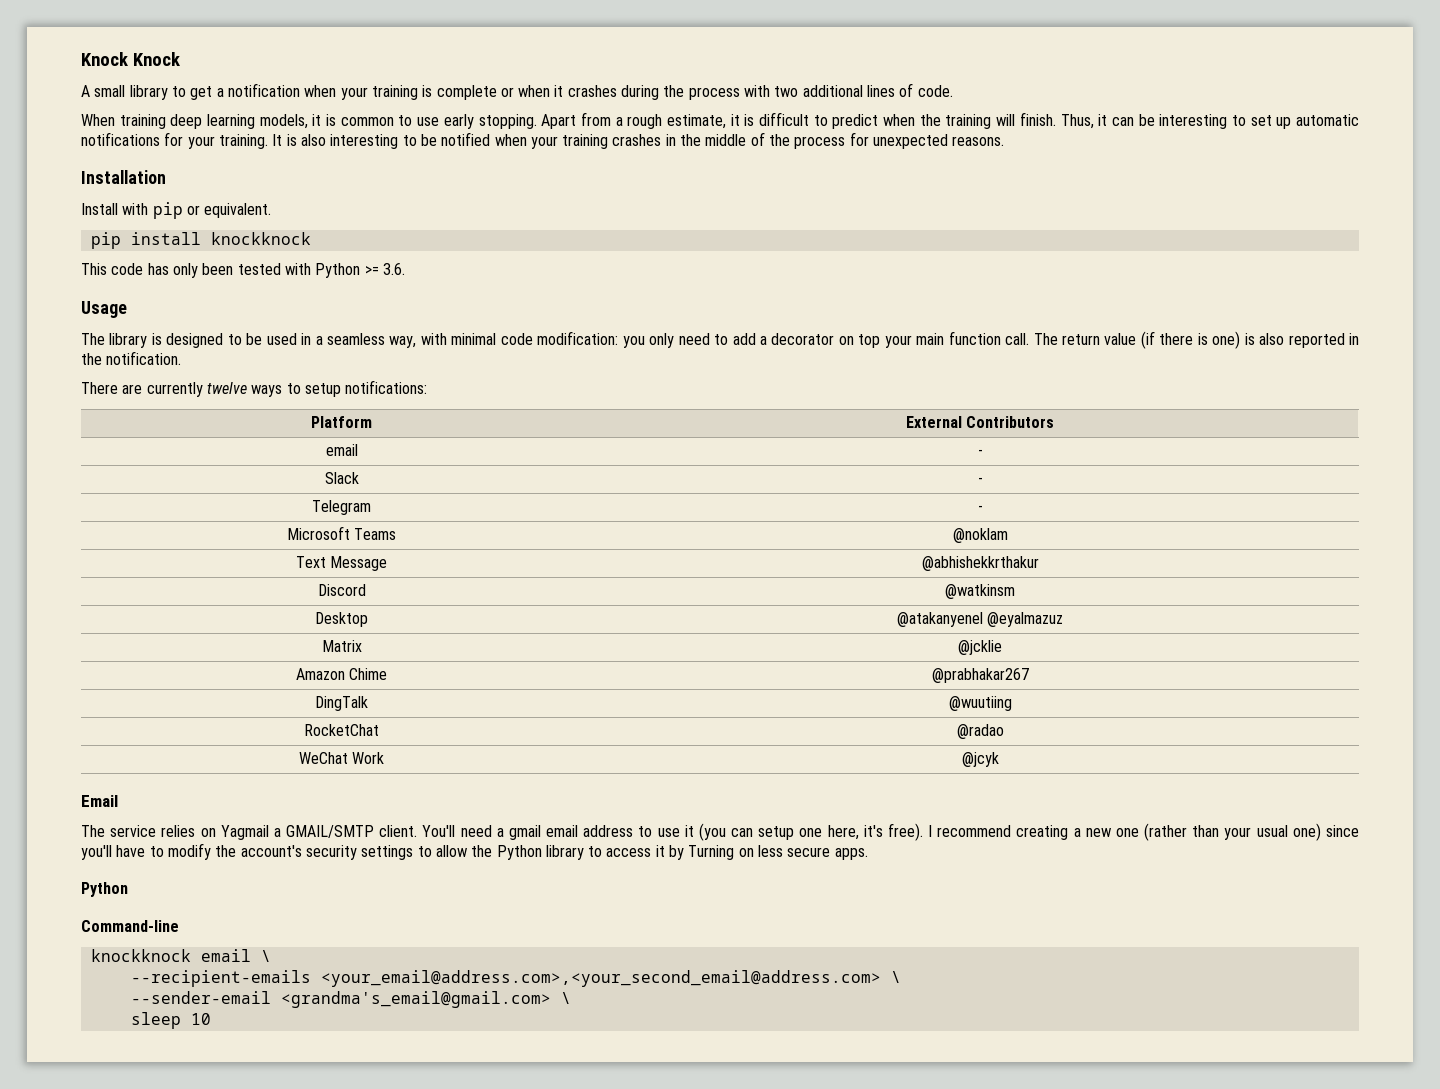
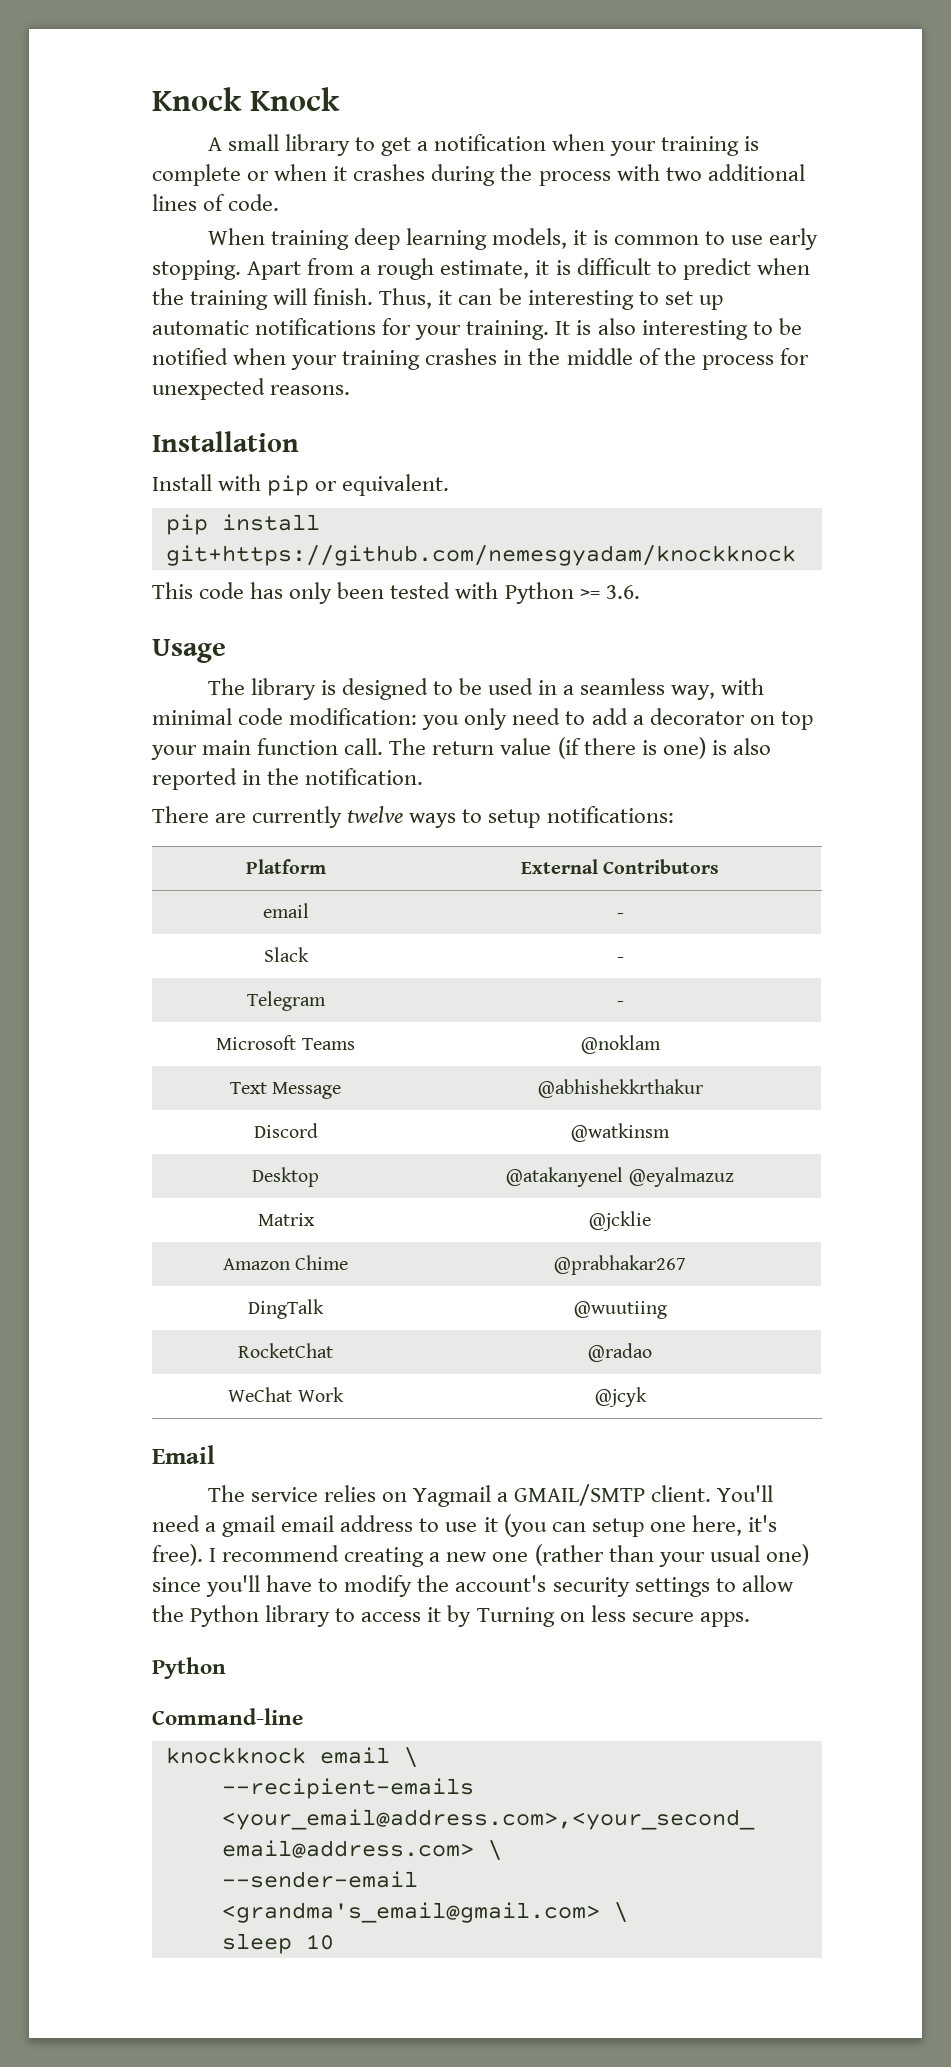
[210,232,311,245] knockknock -> [165,545,796,566] git+https://github.com/nemesgyadam/knockknock

